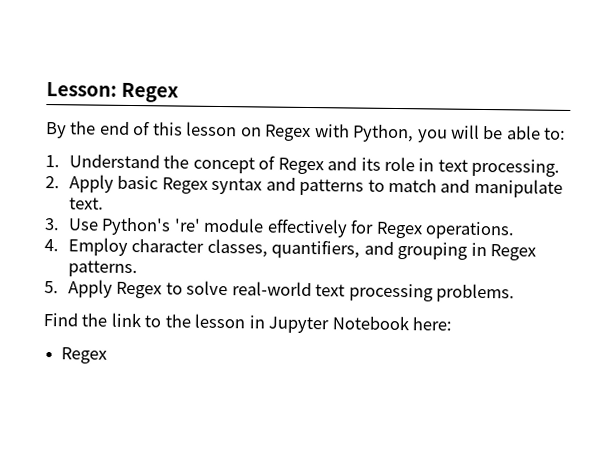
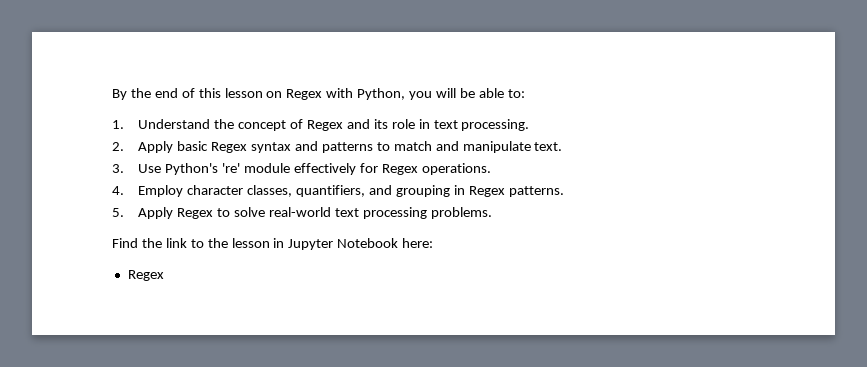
[46,82,180,103] Lesson: Regex // -> (112, 94) none

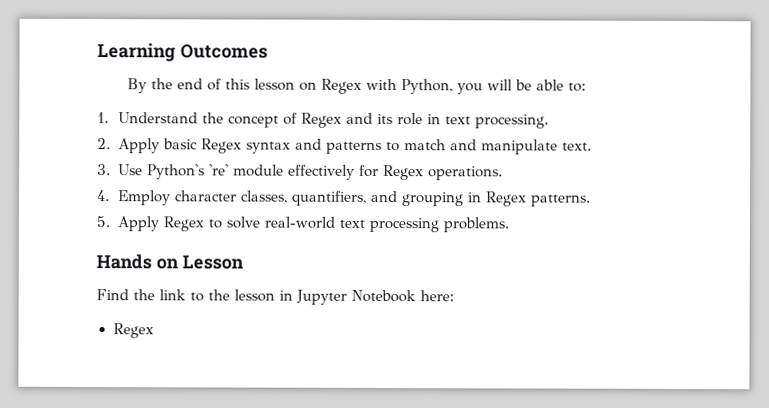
(112, 94) none -> [97,43,268,62] Learning Outcomes //
(492, 213) none -> [96,254,244,270] // Hands on Lesson

